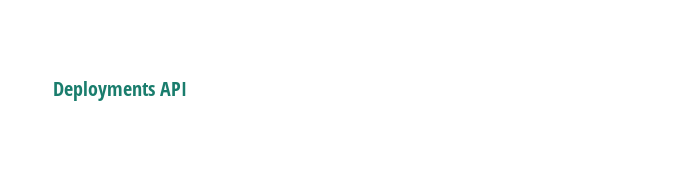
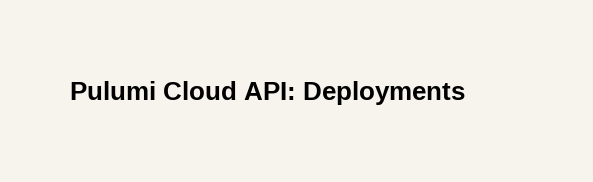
[53,81,188,101] Deployments API -> [70,81,466,105] Pulumi Cloud API: Deployments

